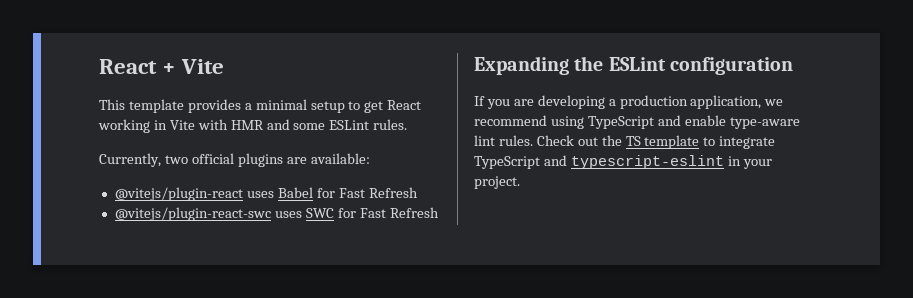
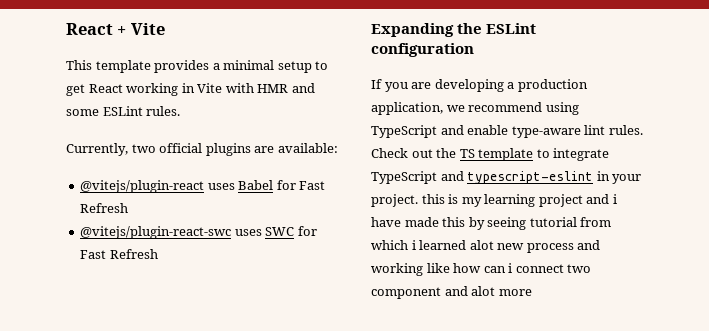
(520, 182) none -> [421,194,617,207] [371,217,612,230] [371,240,601,253] [371,263,592,276] [371,286,532,299] this is my learning project and i have made this by seeing tutorial from which i learned alot new process and working like how can i connect two component and alot more

